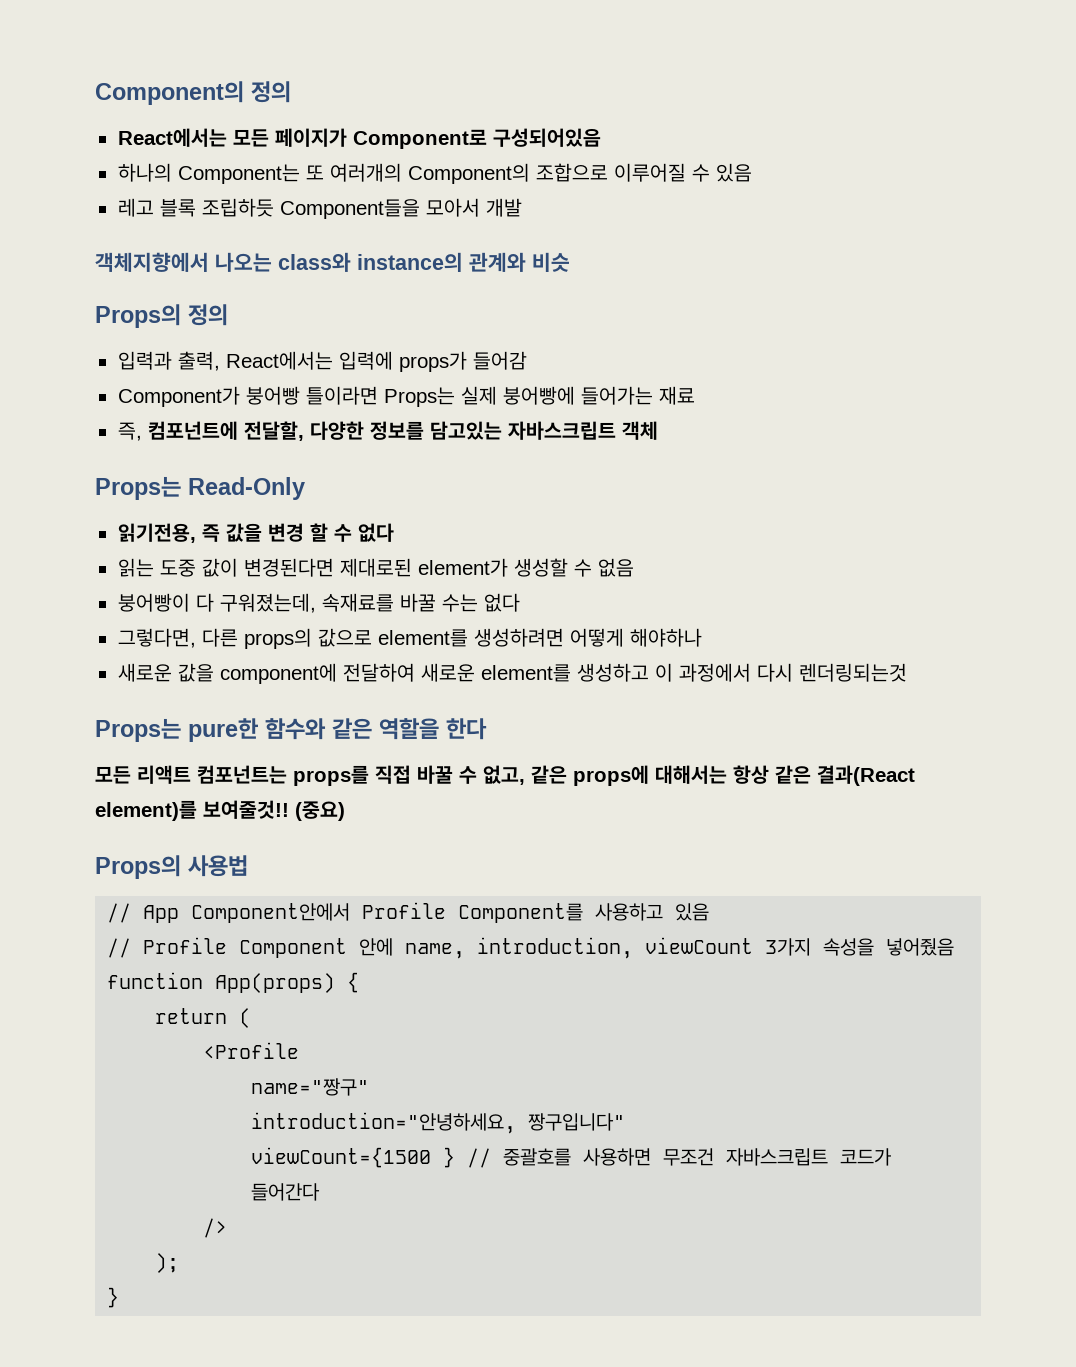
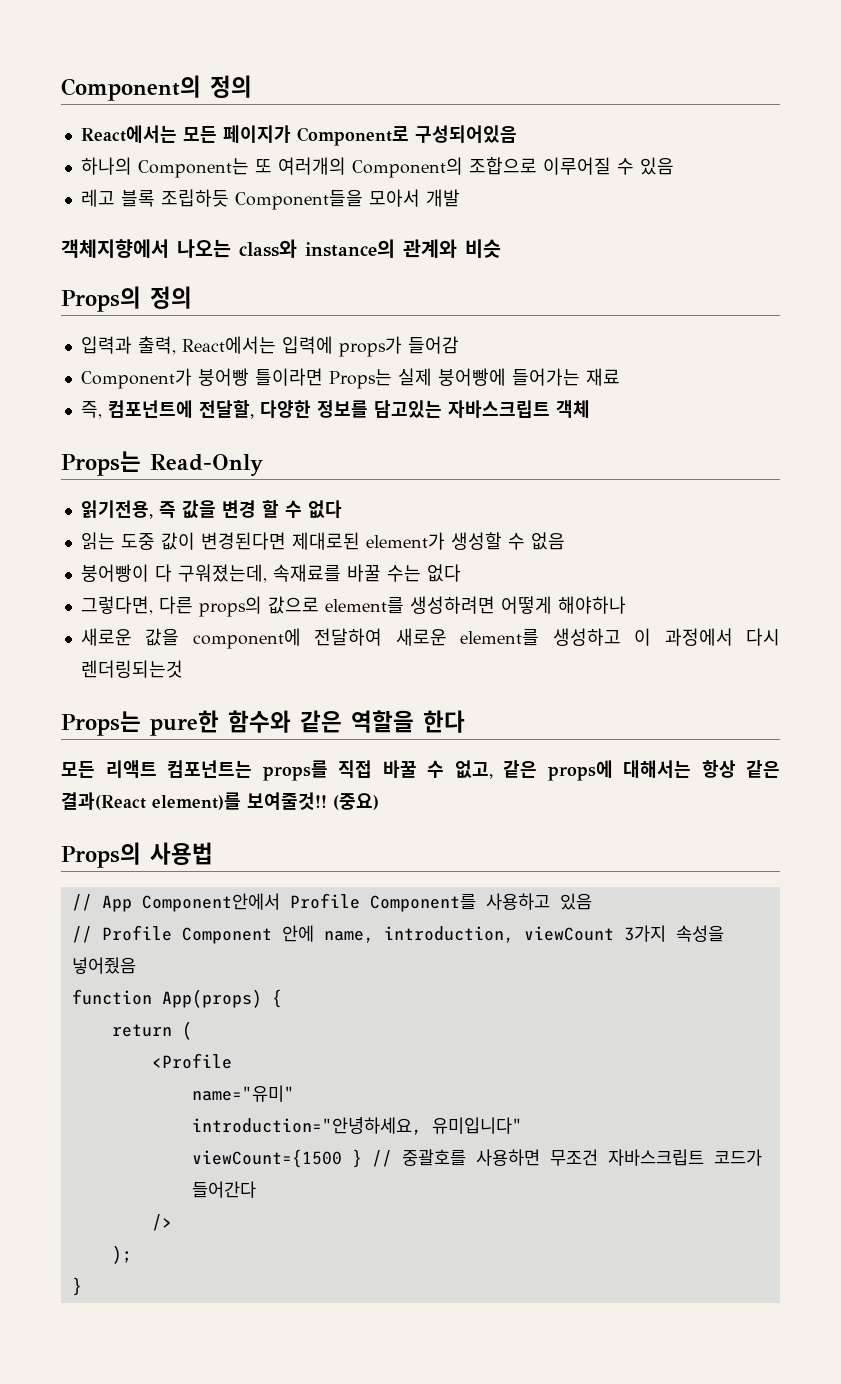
[251,1078,370,1096] name="짱구" -> [191,1085,294,1102] name="유미"
[528,1113,626,1131] 짱구입니다" -> [431,1117,522,1134] 유미입니다"

